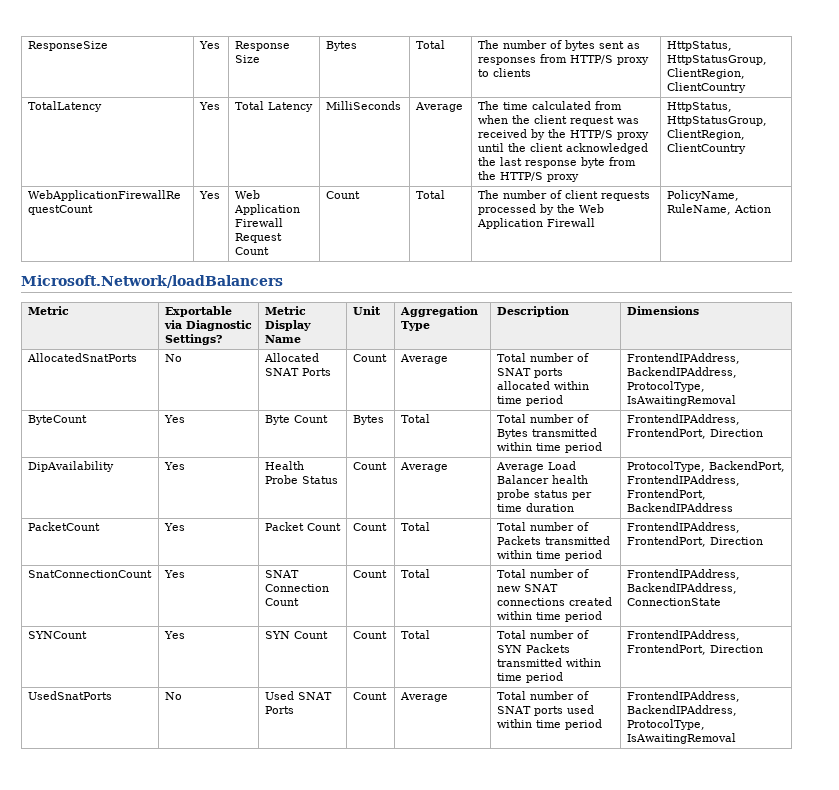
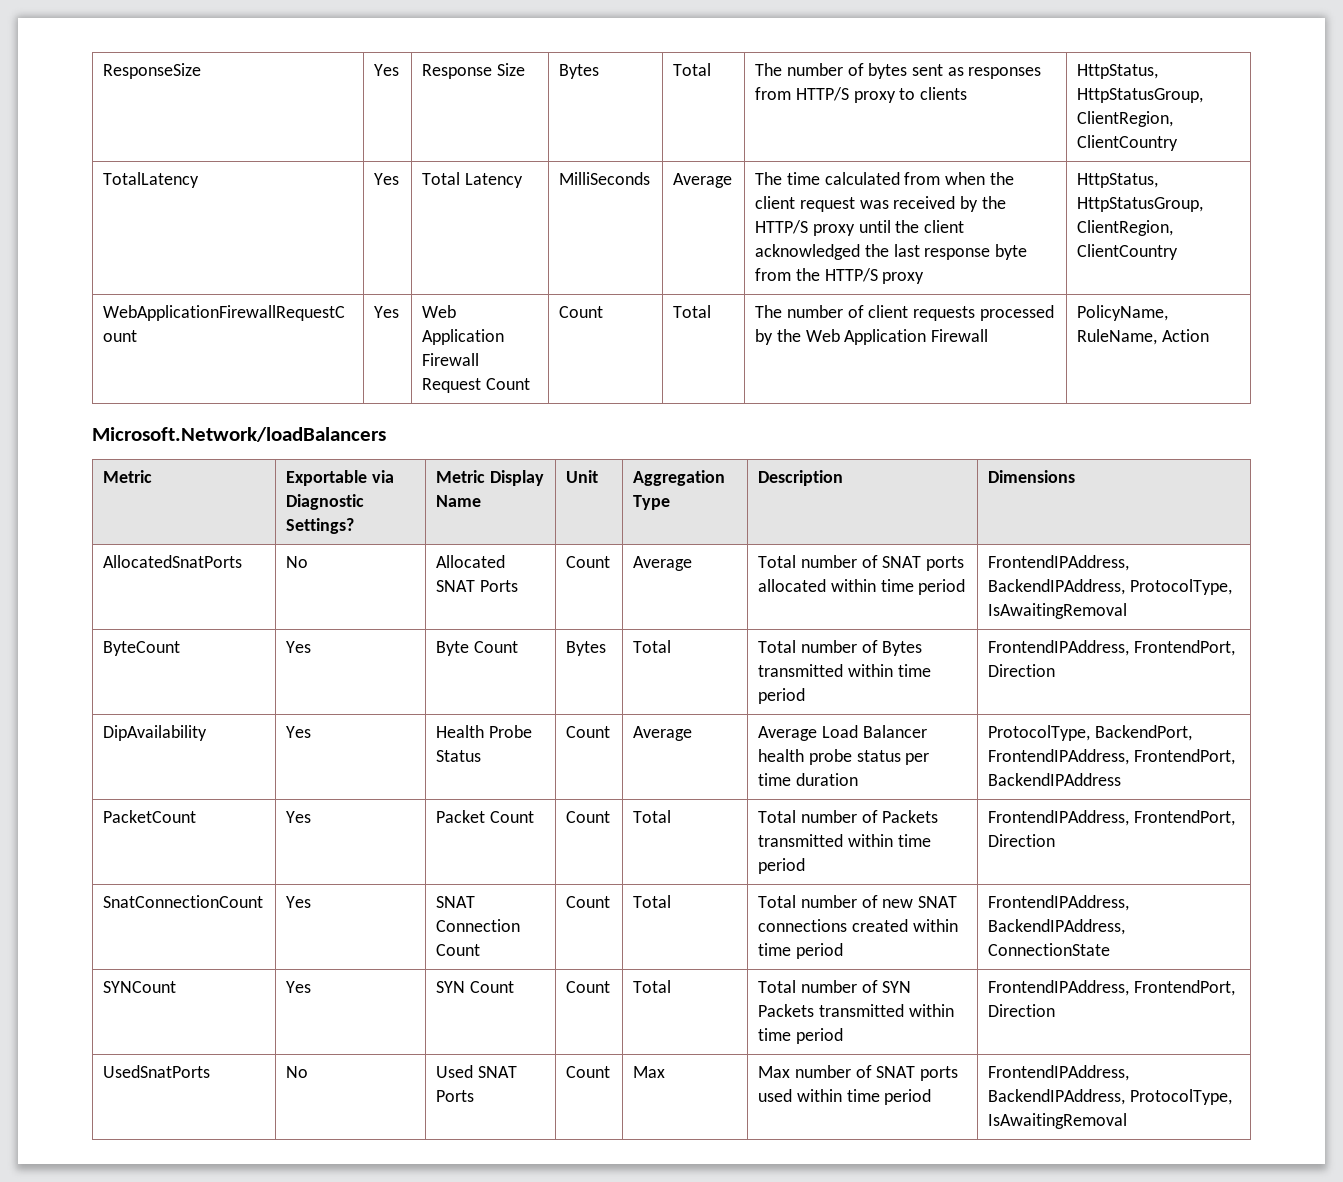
[399,692,448,702] [496,691,526,700] Average | Total -> [633,1066,666,1078] [758,1066,791,1078] Max | Max

